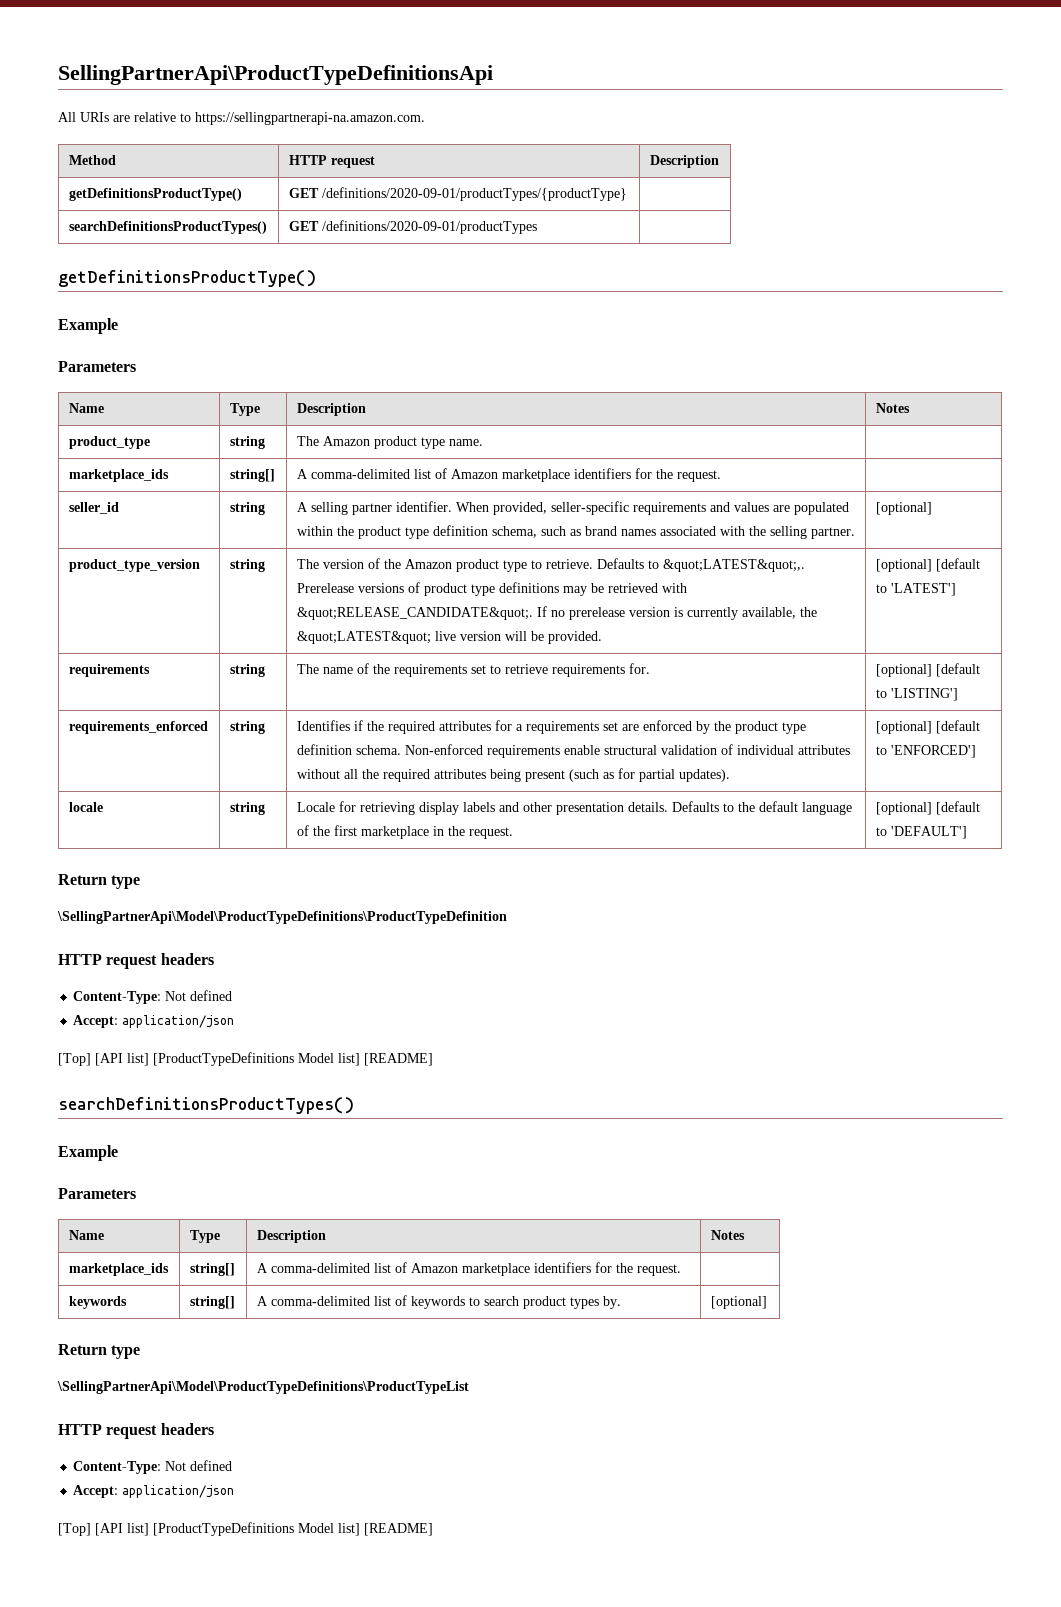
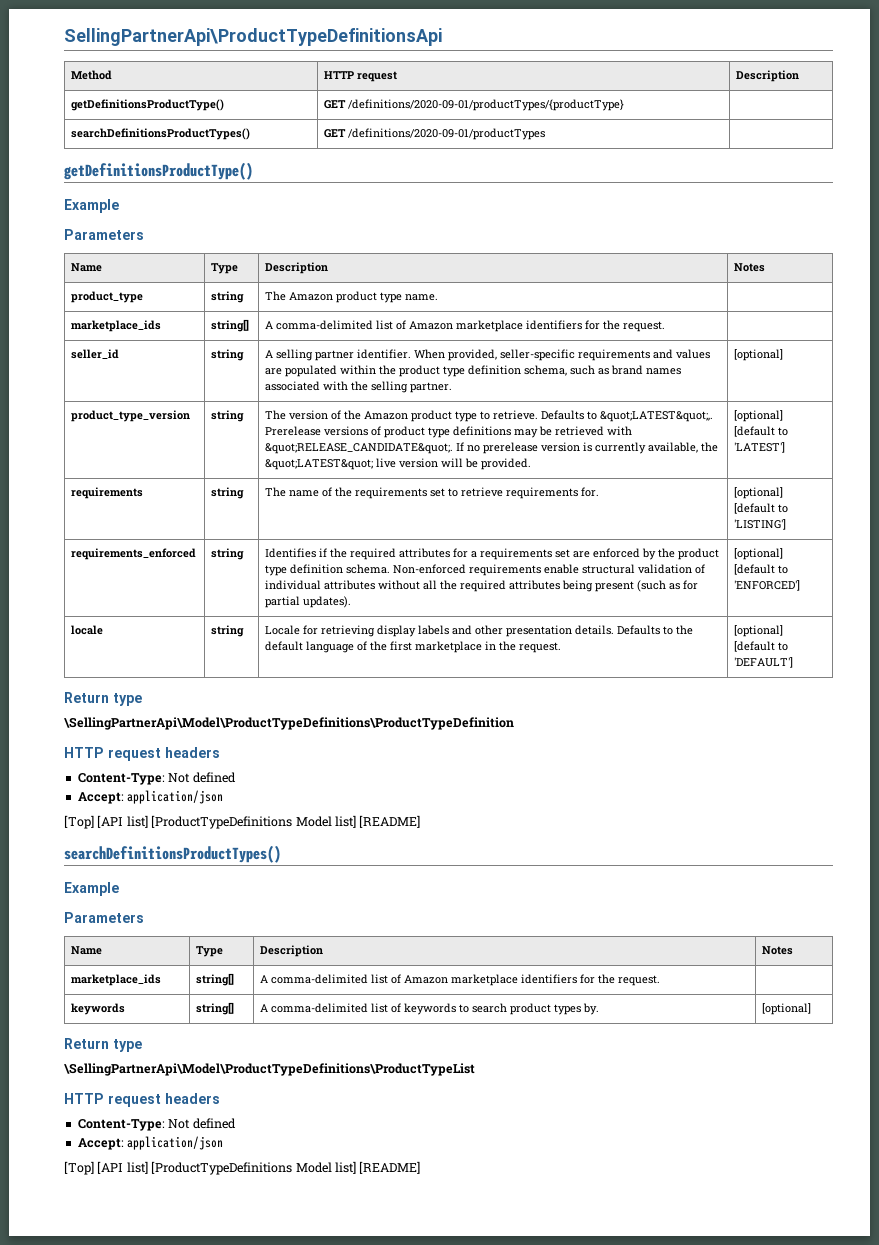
[58,112,425,125] // All URIs are relative to https://sellingpartnerapi-na.amazon.com. -> (442, 37) none

